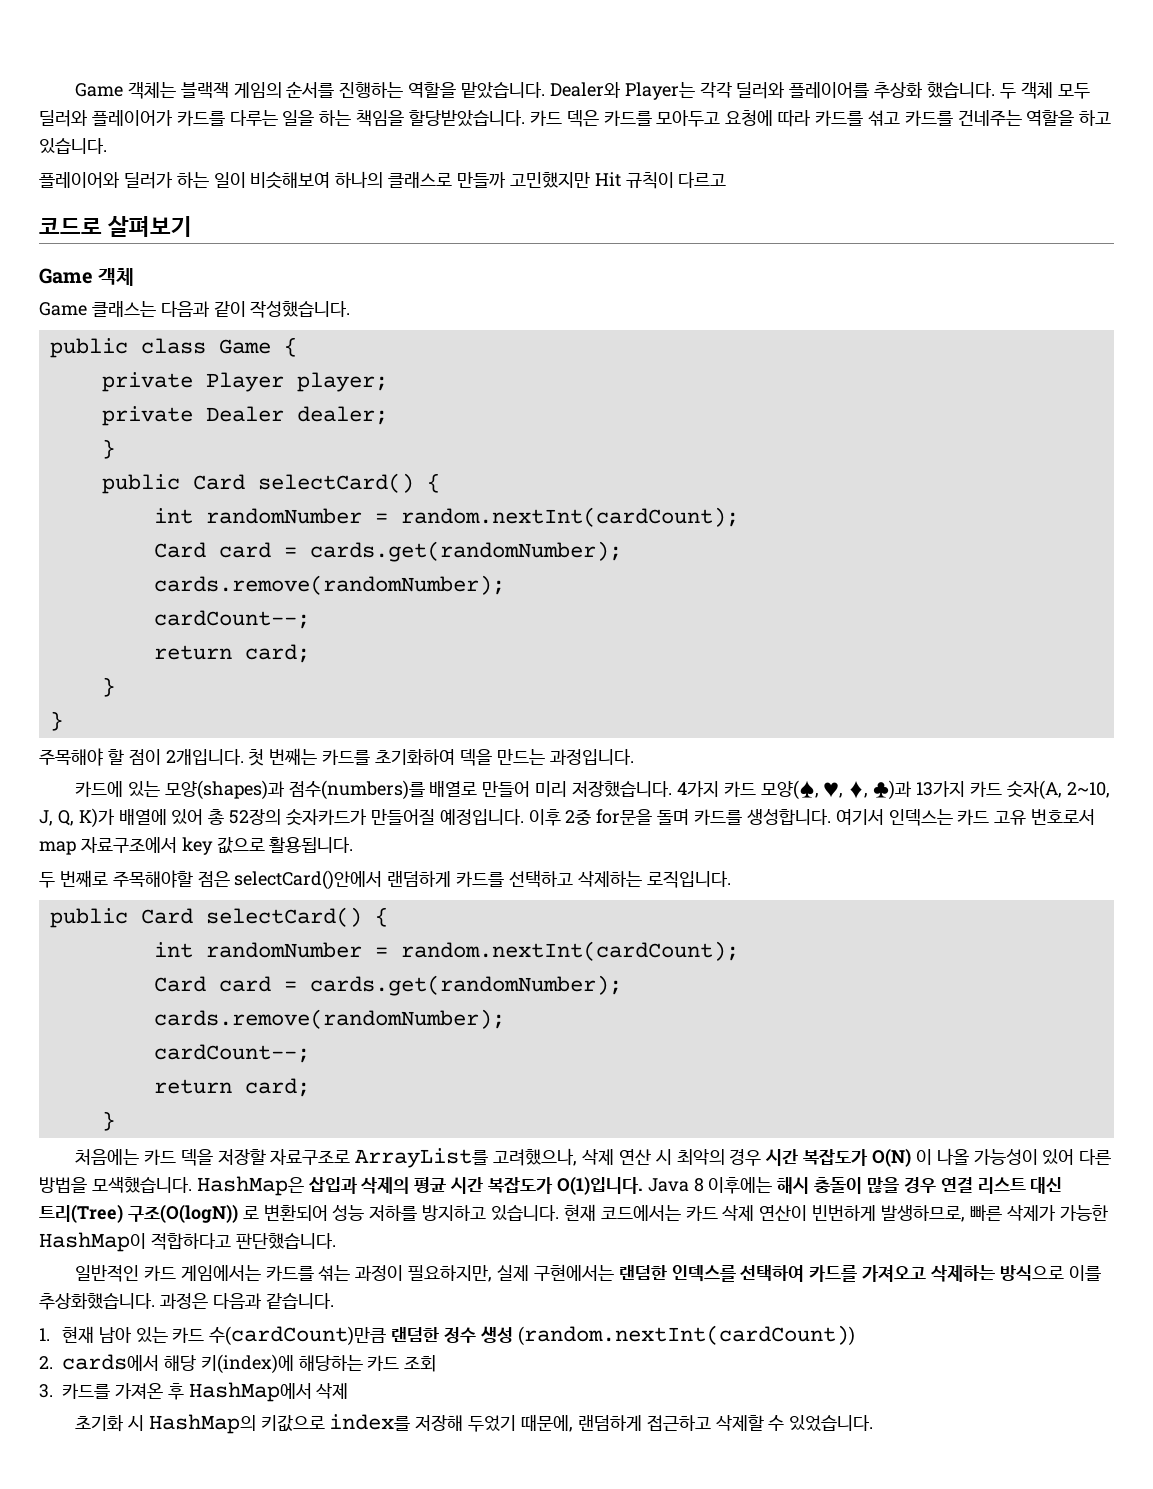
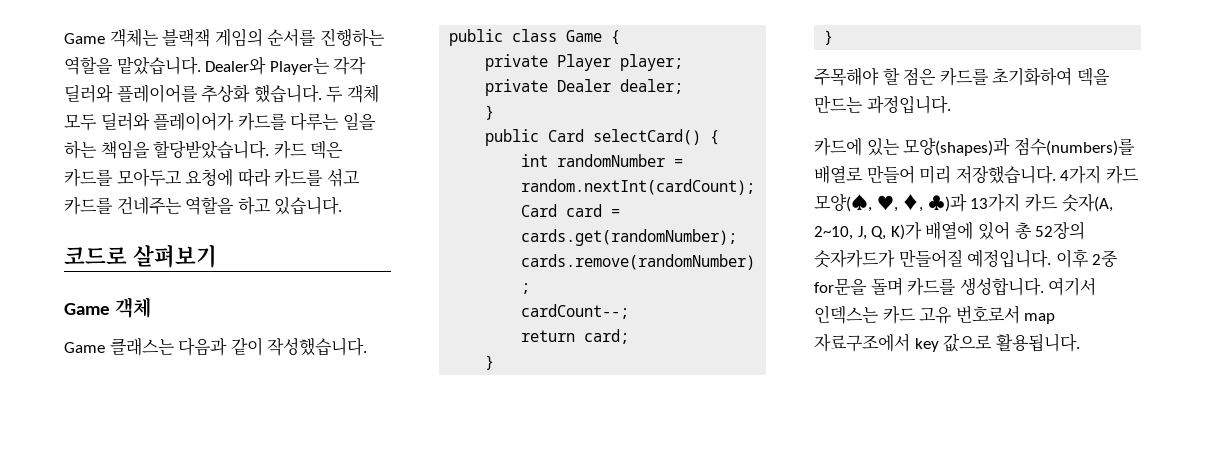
[39,171,727,189] // 플레이어와 딜러가 하는 일이 비슷해보여 하나의 클래스로 만들까 고민했지만 Hit 규칙이 다르고 -> (343, 206) none
[128,748,318,766] 점이 2개입니다. 첫 번째는 -> [903,68,937,86] 점은
[39,870,731,890] [49,907,388,928] [153,941,739,961] [153,975,622,996] [153,1009,505,1029] [153,1044,310,1063] [153,1078,310,1097] [101,1111,115,1131] [74,1148,1112,1168] [39,1176,1063,1196] [39,1204,1108,1223] [39,1232,336,1252] [74,1264,1101,1282] [39,1292,334,1310] [39,1325,855,1346] [39,1354,437,1374] [39,1382,349,1402] [74,1414,874,1434] // 두 번째로 주목해야할 점은 selectCard()안에서 랜덤하게 카드를 선택하고 삭제하는 로직입니다. // public Card selectCard() { // int randomNumber = random.nextInt(cardCount); // Card card = cards.get(randomNumber); // cards.remove(randomNumber); // cardCount--; // return card; // } // 처음에는 카드 덱을 저장할 자료구조로 ArrayList를 고려했으나, 삭제 연산 시 최악의 경우 시간 복잡도가 O(N) 이 나올 가능성이 있어 다른 방법을 모색했습니다. HashMap은 삽입과 삭제의 평균 시간 복잡도가 O(1)입니다. Java 8 이후에는 해시 충돌이 많을 경우 연결 리스트 대신 트리(Tree) 구조(O(logN)) 로 변환되어 성능 저하를 방지하고 있습니다. 현재 코드에서는 카드 삭제 연산이 빈번하게 발생하므로, 빠른 삭제가 가능한 HashMap이 적합하다고 판단했습니다. // 일반적인 카드 게임에서는 카드를 섞는 과정이 필요하지만, 실제 구현에서는 랜덤한 인덱스를 선택하여 카드를 가져오고 삭제하는 방식으로 이를 추상화했습니다. 과정은 다음과 같습니다. // 1. 현재 남아 있는 카드 수(cardCount)만큼 랜덤한 정수 생성 (random.nextInt(cardCount)) // 2. cards에서 해당 키(index)에 해당하는 카드 조회 // 3. 카드를 가져온 후 HashMap에서 삭제 // 초기화 시 HashMap의 키값으로 index를 저장해 두었기 때문에, 랜덤하게 접근하고 삭제할 수 있었습니다. -> (1080, 343) none

